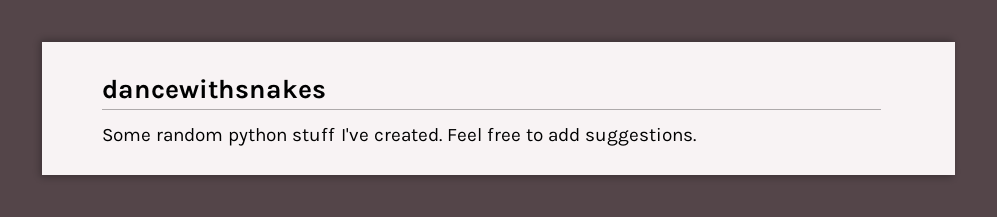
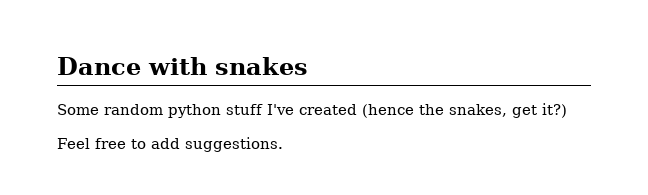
[102,79,326,99] dancewithsnakes -> [57,57,308,75] Dance with snakes
[373,128,442,142] created. -> [299,103,567,118] created (hence the snakes, get it?) //

